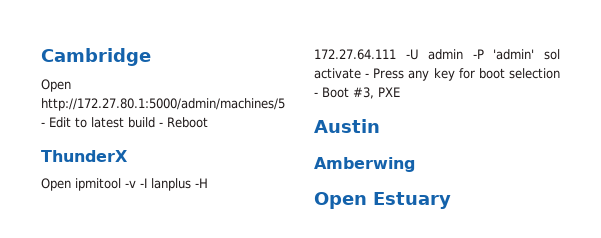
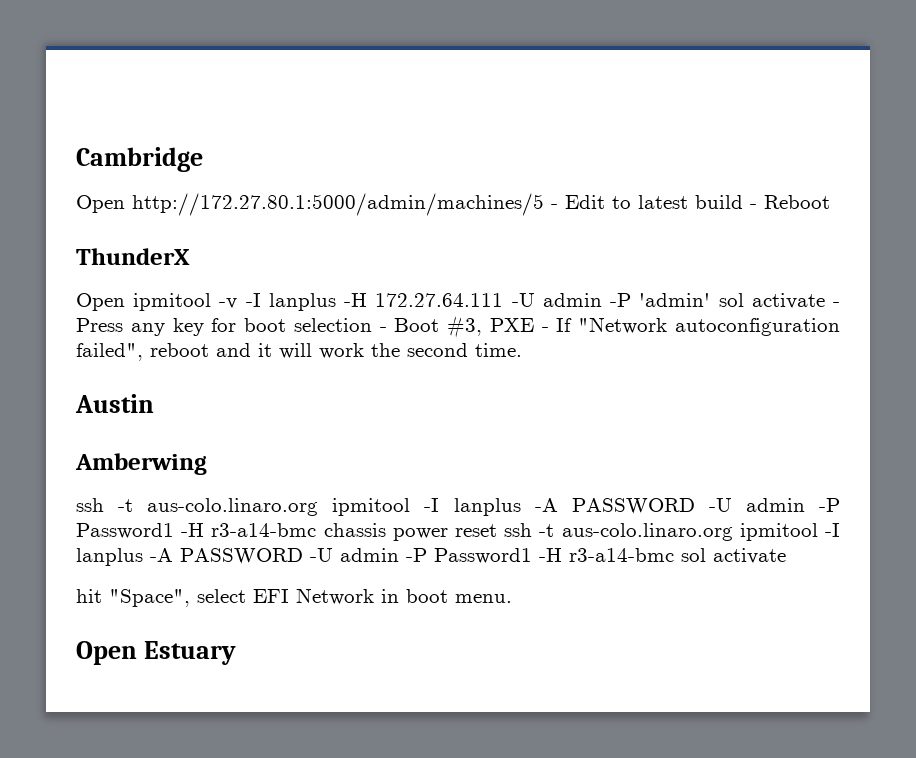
[314,119,380,133] [314,157,415,172] // Austin // Amberwing -> [541,317,840,336] [76,343,522,361] [75,394,154,413] [75,453,207,475] [76,498,841,516] [76,523,840,541] [76,548,786,566] [76,588,512,607] - If "Network autoconfiguration failed", reboot and it will work the second time. // Austin // Amberwing // ssh -t aus-colo.linaro.org ipmitool -I lanplus -A PASSWORD -U admin -P Password1 -H r3-a14-bmc chassis power reset ssh -t aus-colo.linaro.org ipmitool -I lanplus -A PASSWORD -U admin -P Password1 -H r3-a14-bmc sol activate // hit "Space", select EFI Network in boot menu.

